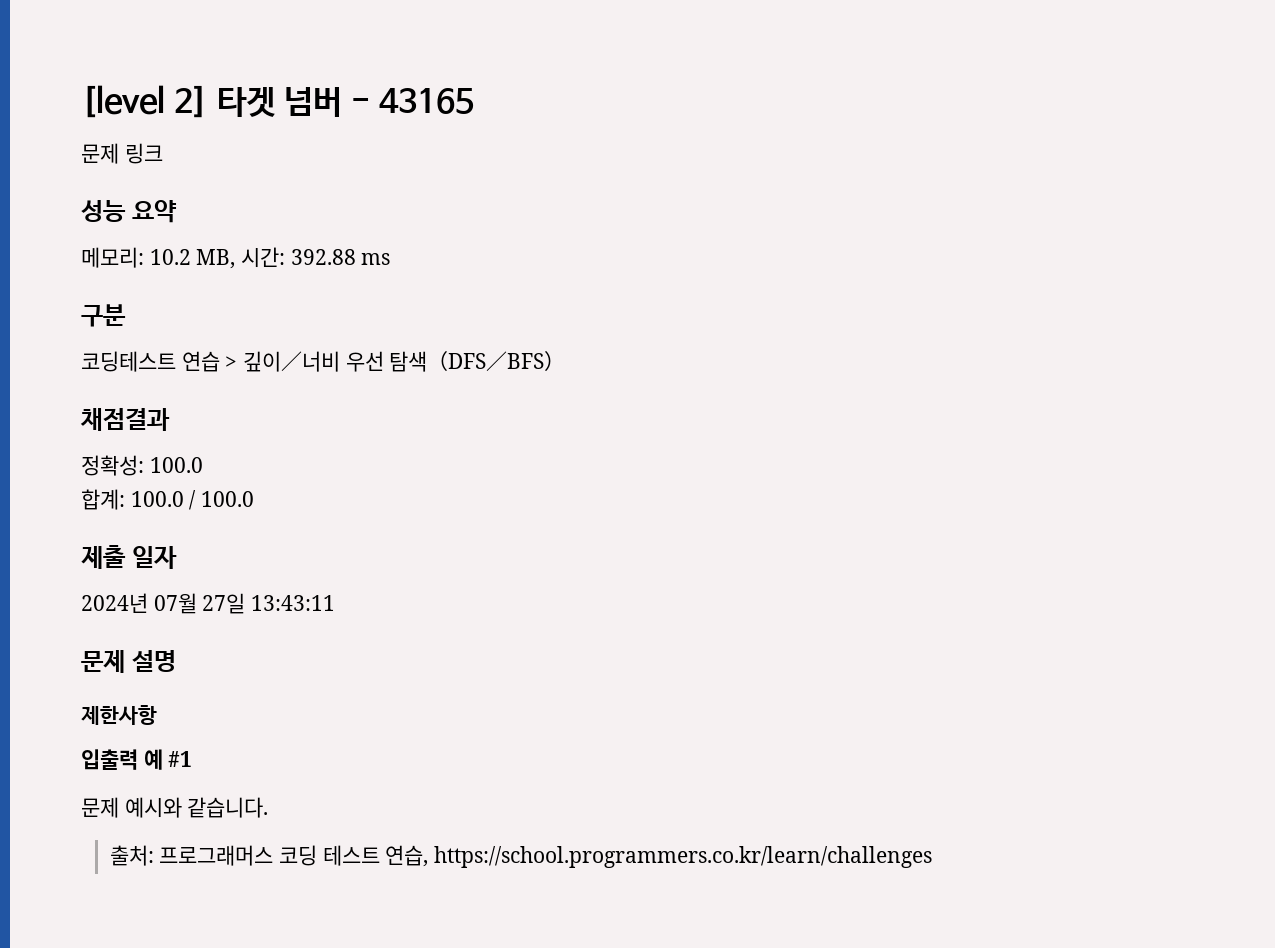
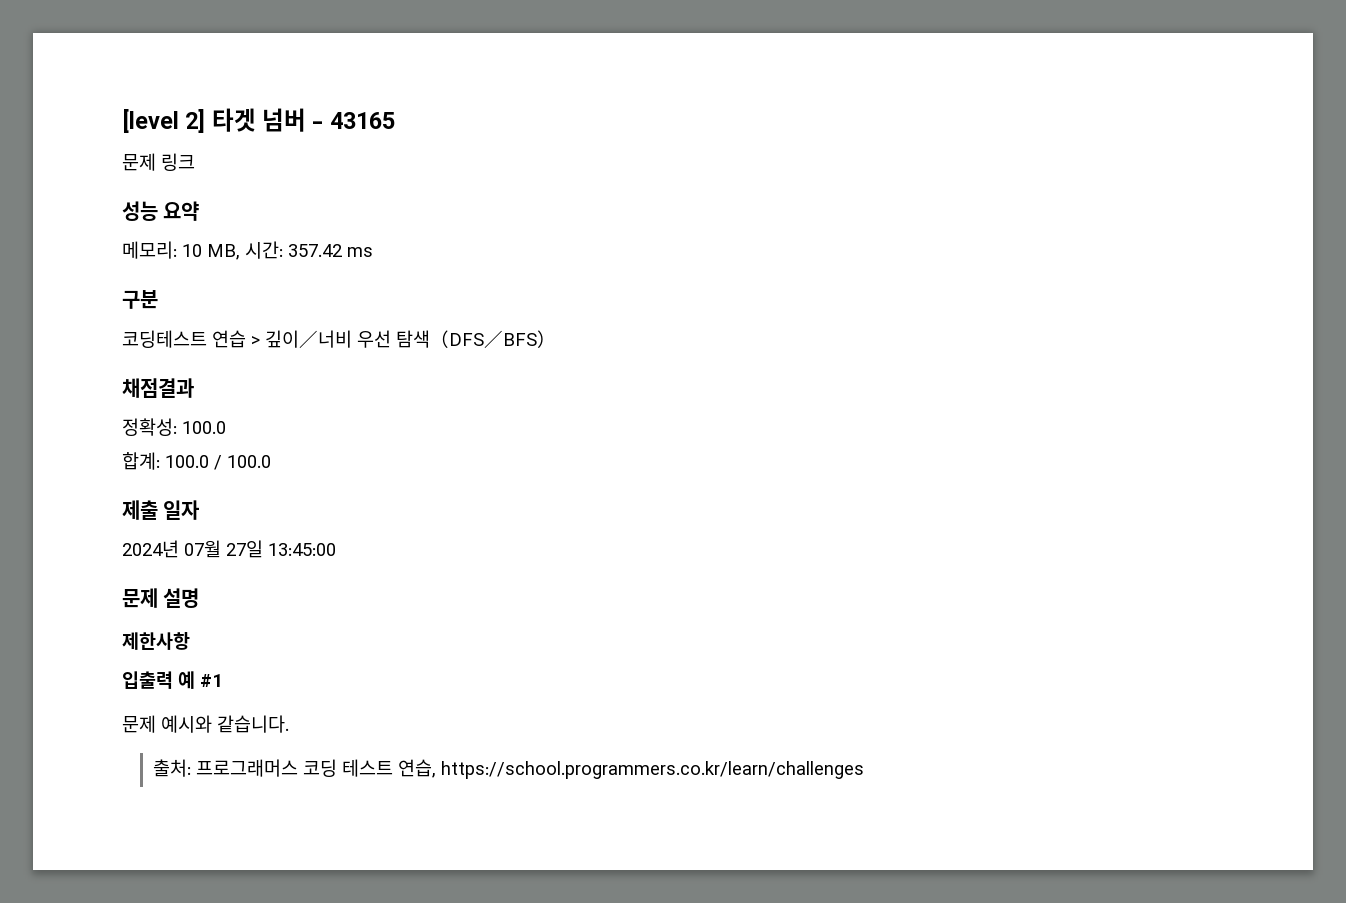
[149,249,191,265] 10.2 -> [182,244,202,257] 10
[290,249,356,265] 392.88 -> [288,244,342,257] 357.42
[251,595,336,611] 13:43:11 -> [268,543,336,556] 13:45:00

